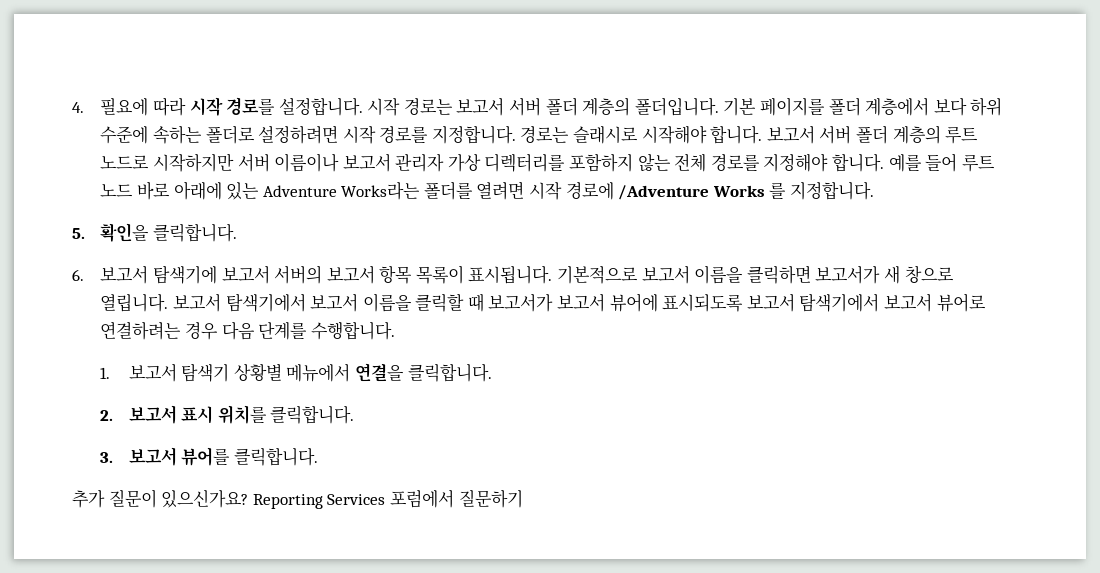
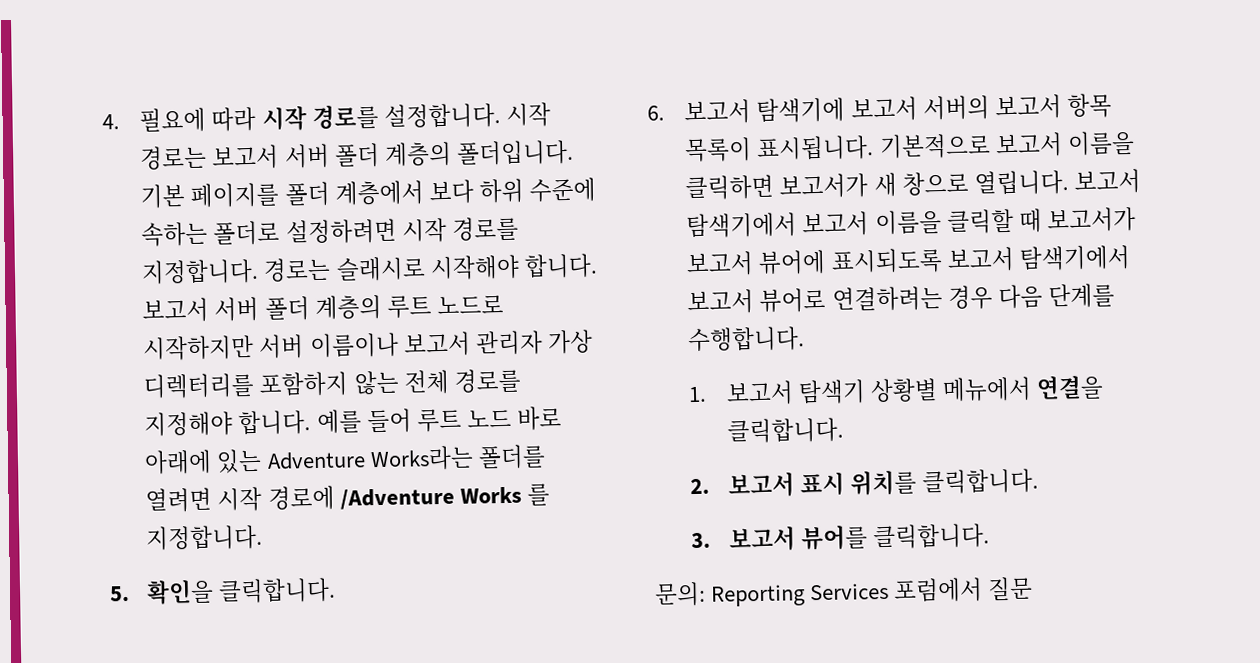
[72,489,249,508] 추가 질문이 있으신가요? -> [654,581,706,607] 문의:
[458,489,523,508] 질문하기 -> [987,576,1034,601] 질문

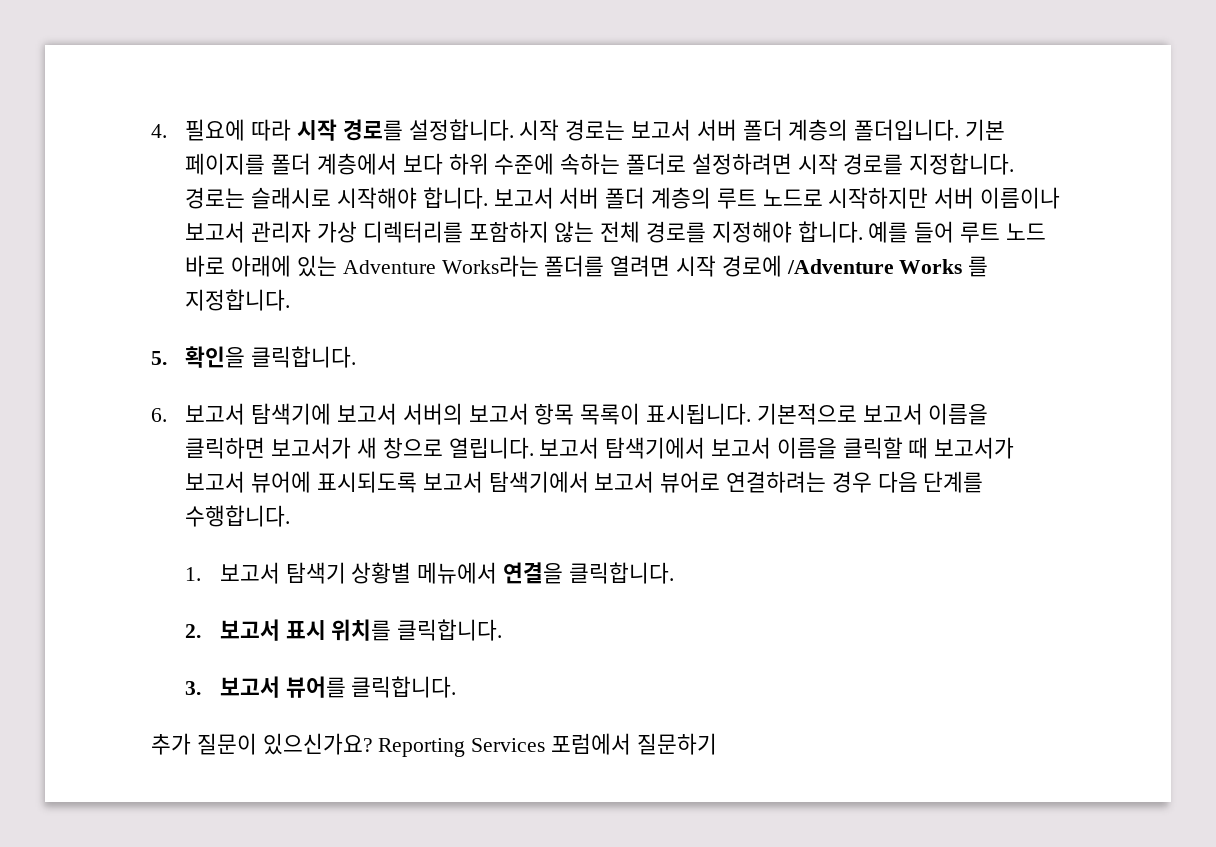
[654,581,706,607] 문의: -> [151,733,373,755] 추가 질문이 있으신가요?
[987,576,1034,601] 질문 -> [636,733,717,755] 질문하기

